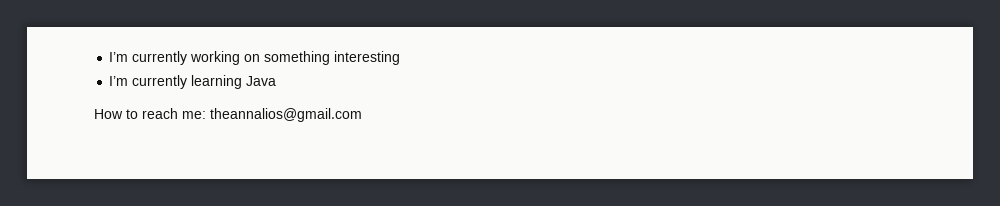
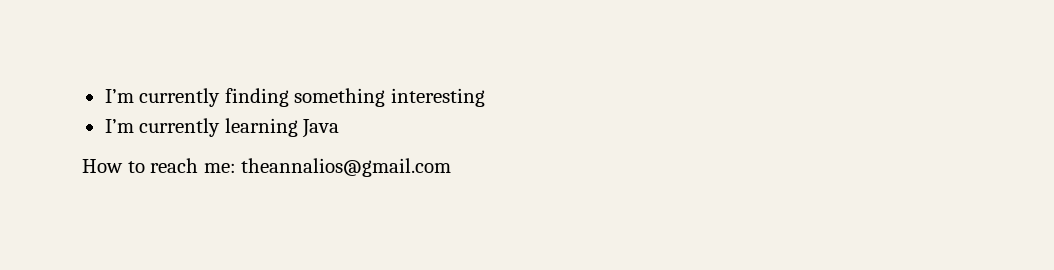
[109,51,261,65] I’m currently working on -> [104,88,289,107] I’m currently finding

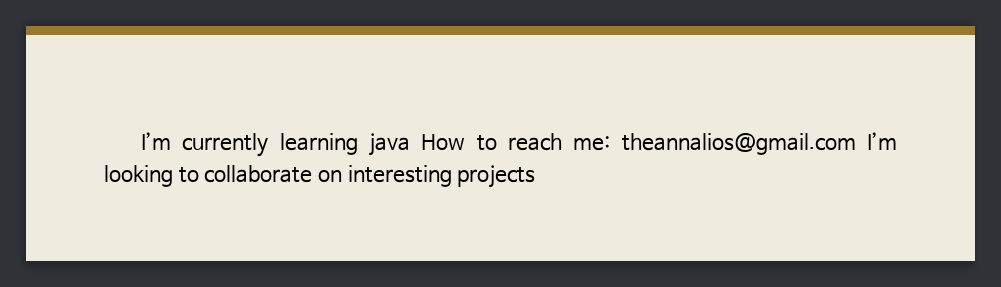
[104,88,485,107] [104,118,340,138] I’m currently finding something interesting // I’m currently learning Java // -> [140,132,410,157] I’m currently learning java
(452, 167) none -> [867,132,897,150] [104,165,536,188] I’m looking to collaborate on interesting projects

